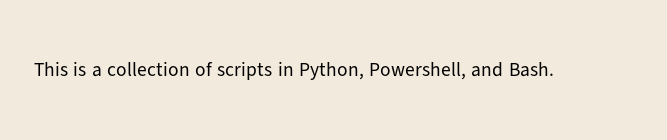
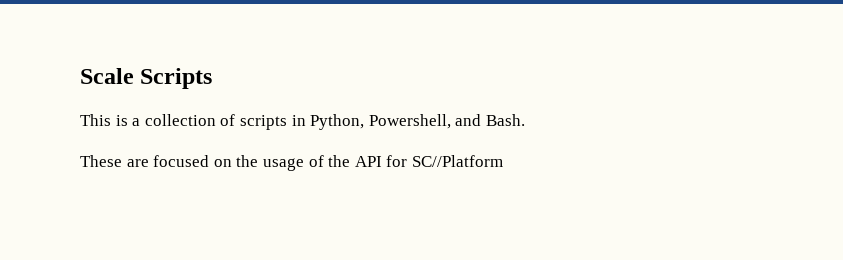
(34, 68) none -> [80,68,213,89] Scale Scripts //
(554, 69) none -> [80,155,503,171] // These are focused on the usage of the API for SC//Platform

